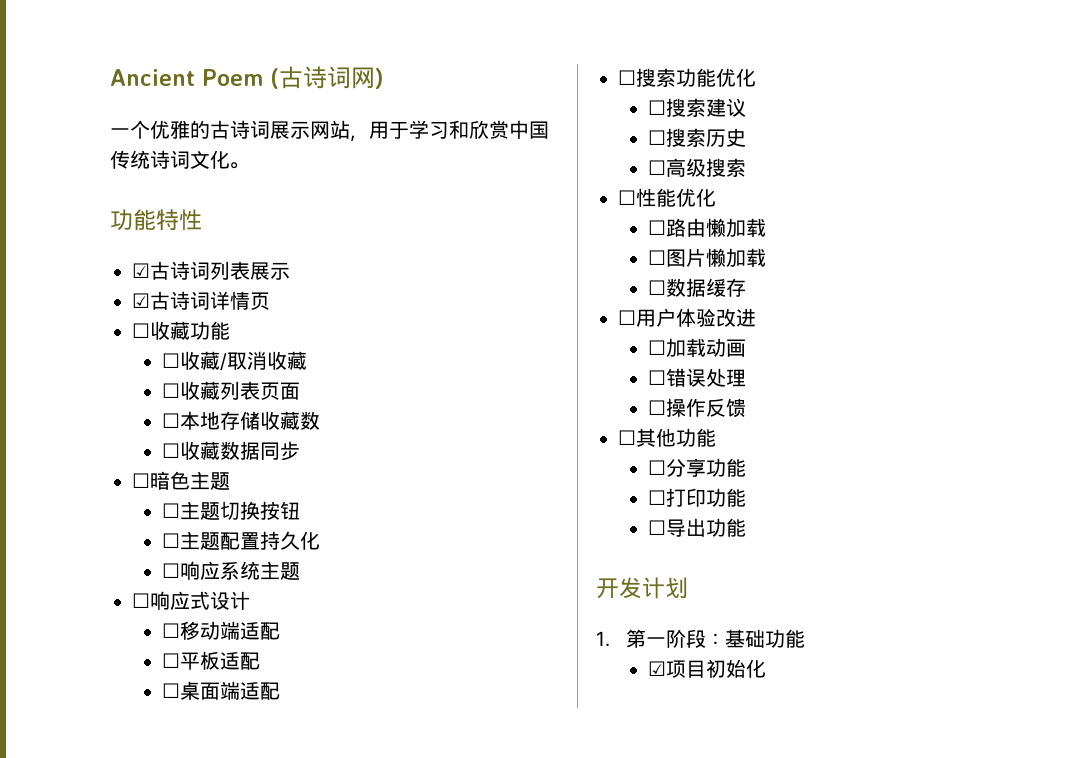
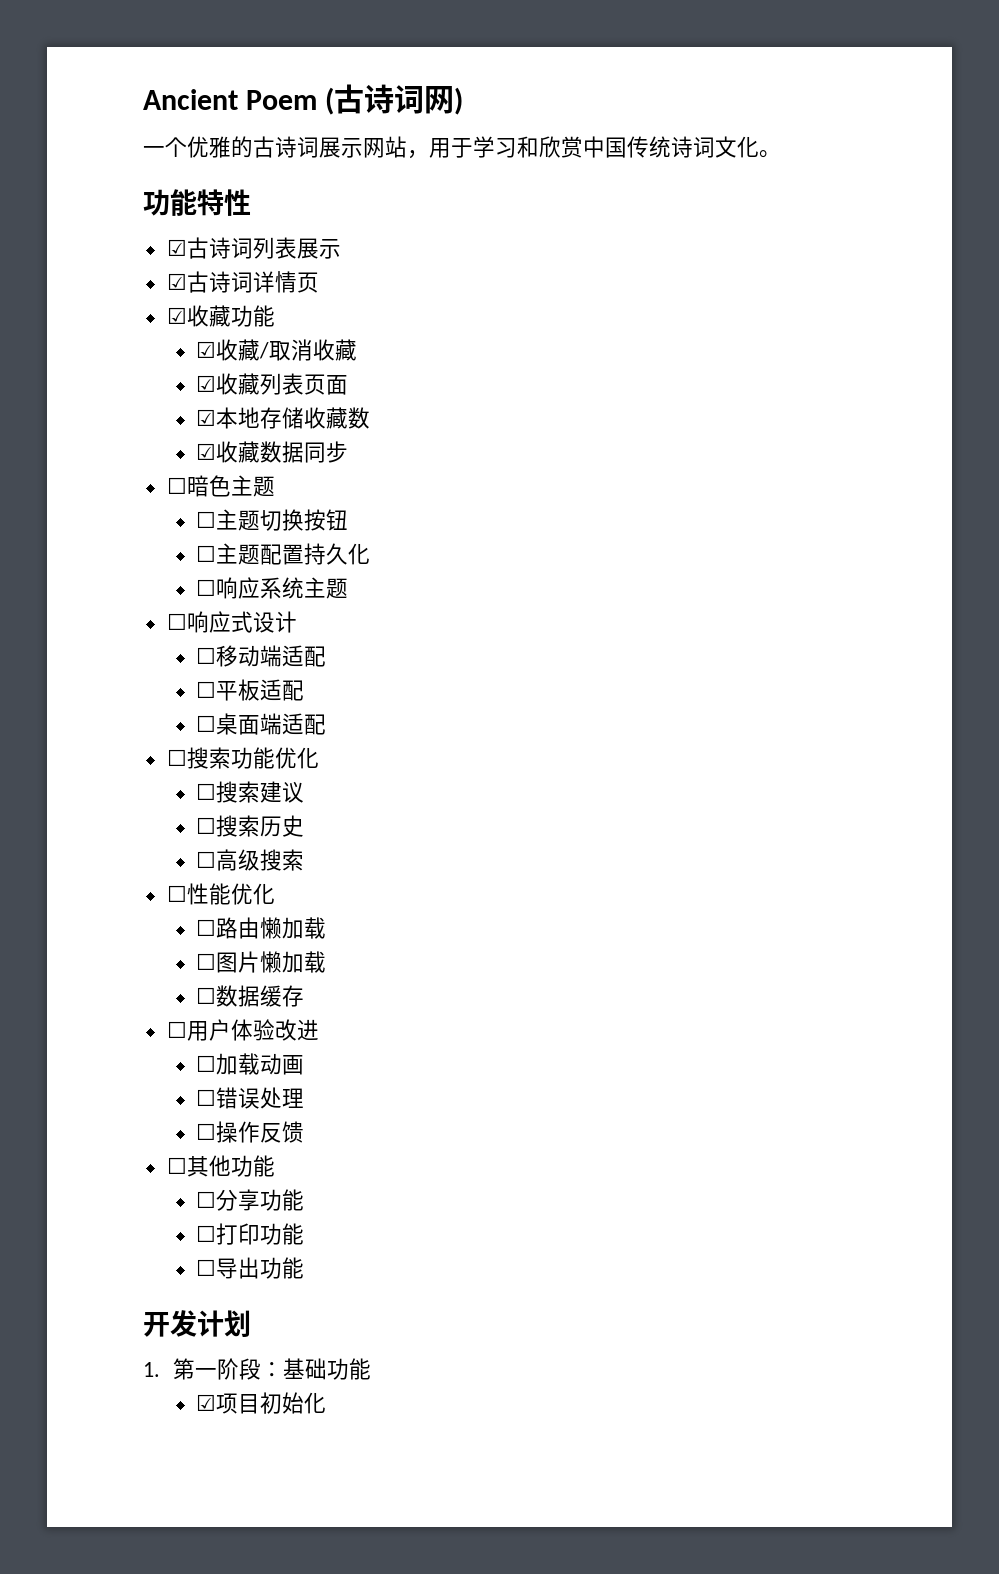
[132,323,150,338] ☐ -> [166,307,187,324] ☑
[162,353,181,368] ☐ -> [196,341,217,358] ☑
[162,383,181,398] ☐ -> [196,375,217,392] ☑
[162,413,181,428] ☐ -> [196,409,217,426] ☑
[162,443,181,458] ☐ -> [196,443,217,460] ☑

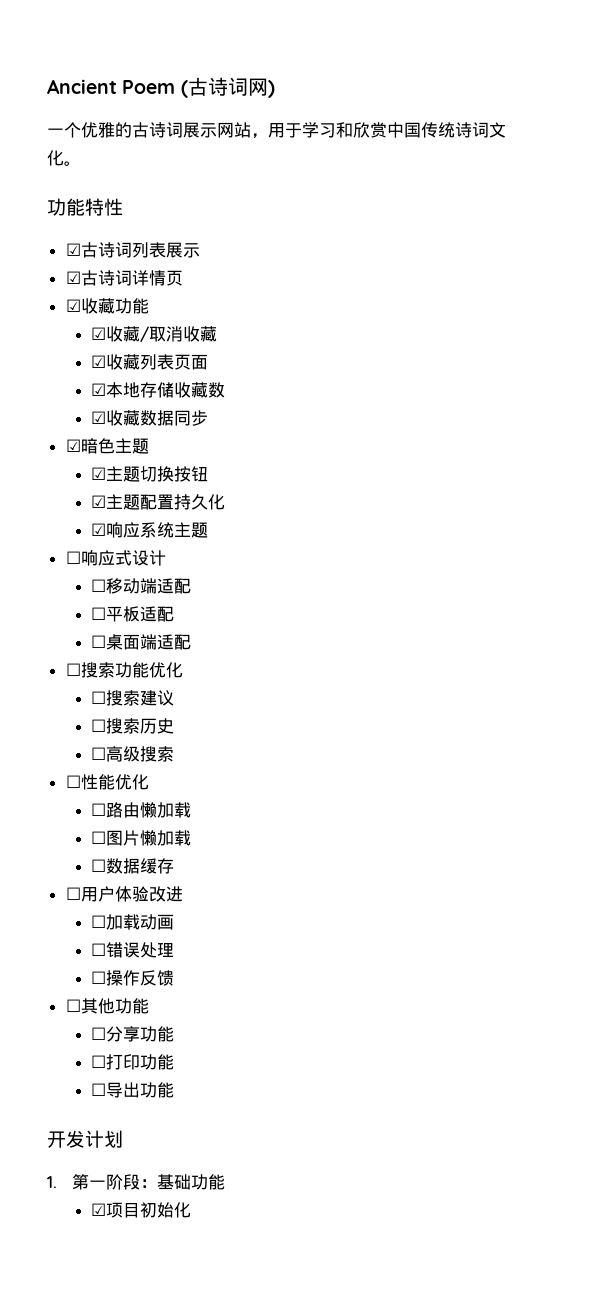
[166,477,187,494] ☐ -> [65,439,81,452] ☑
[196,511,217,528] ☐ -> [90,467,106,480] ☑
[196,545,217,562] ☐ -> [90,495,106,508] ☑
[196,579,217,596] ☐ -> [90,523,106,536] ☑

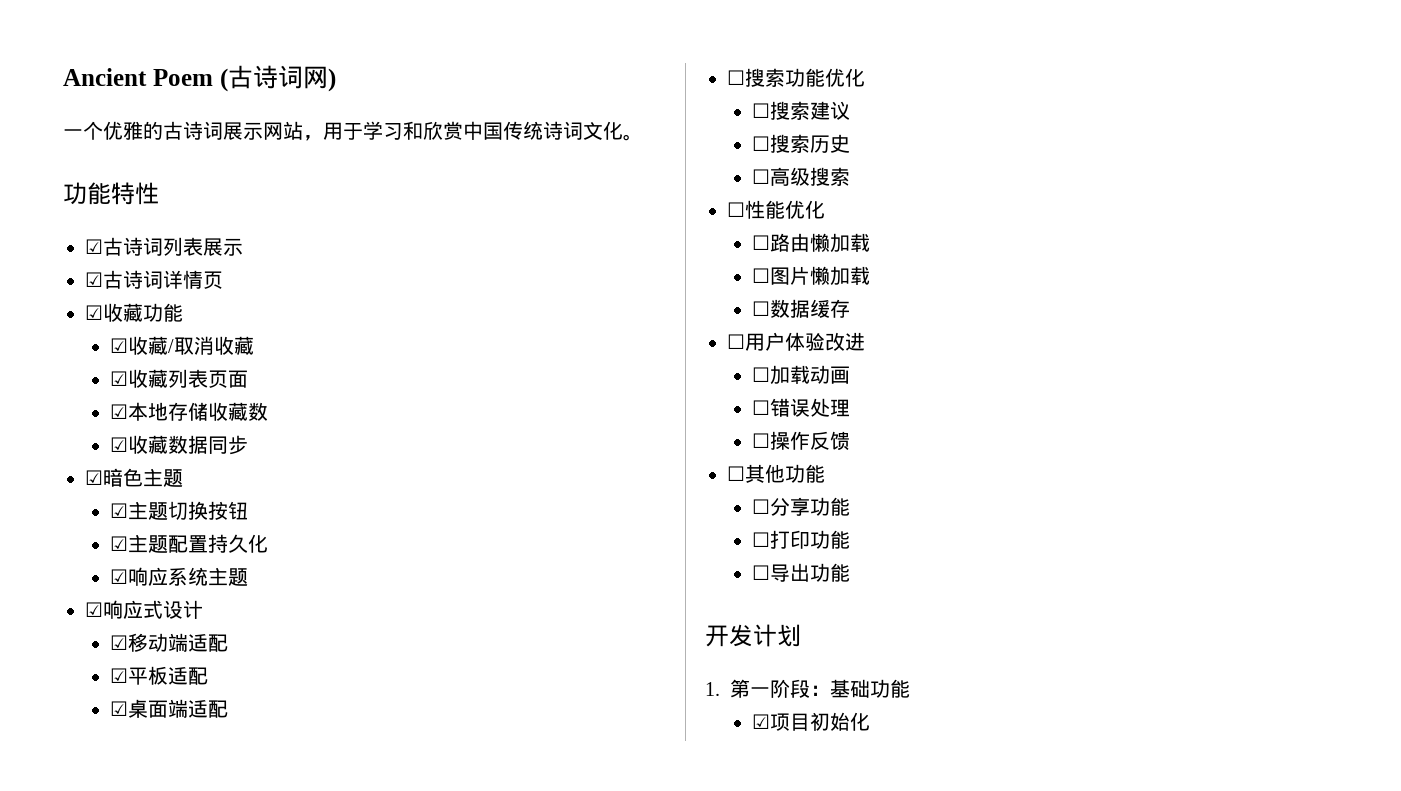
[65,551,81,564] ☐ -> [85,602,103,617] ☑
[90,579,106,592] ☐ -> [109,635,128,650] ☑
[90,607,106,620] ☐ -> [109,668,128,683] ☑
[90,635,106,648] ☐ -> [109,701,128,716] ☑

